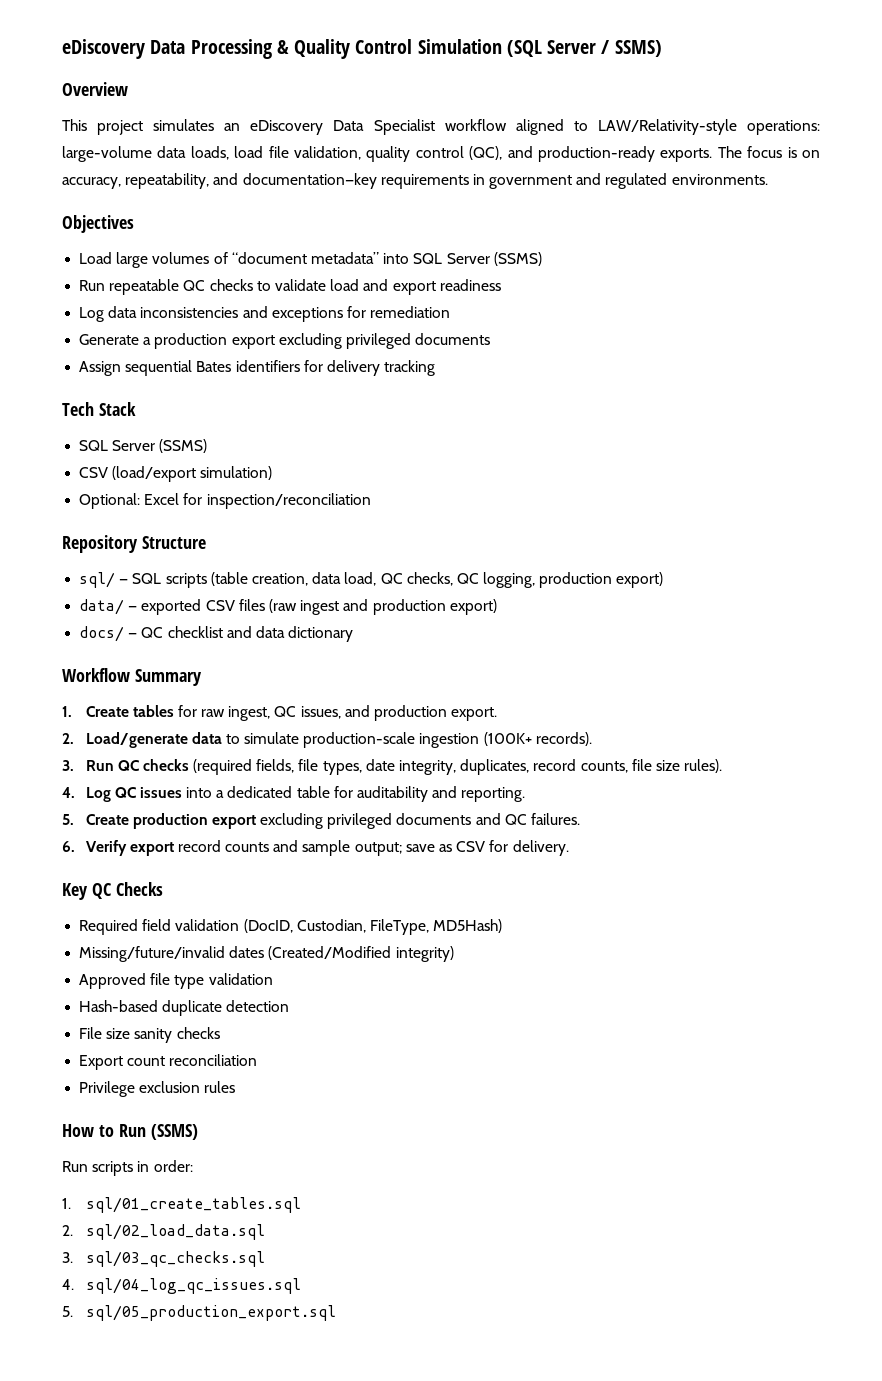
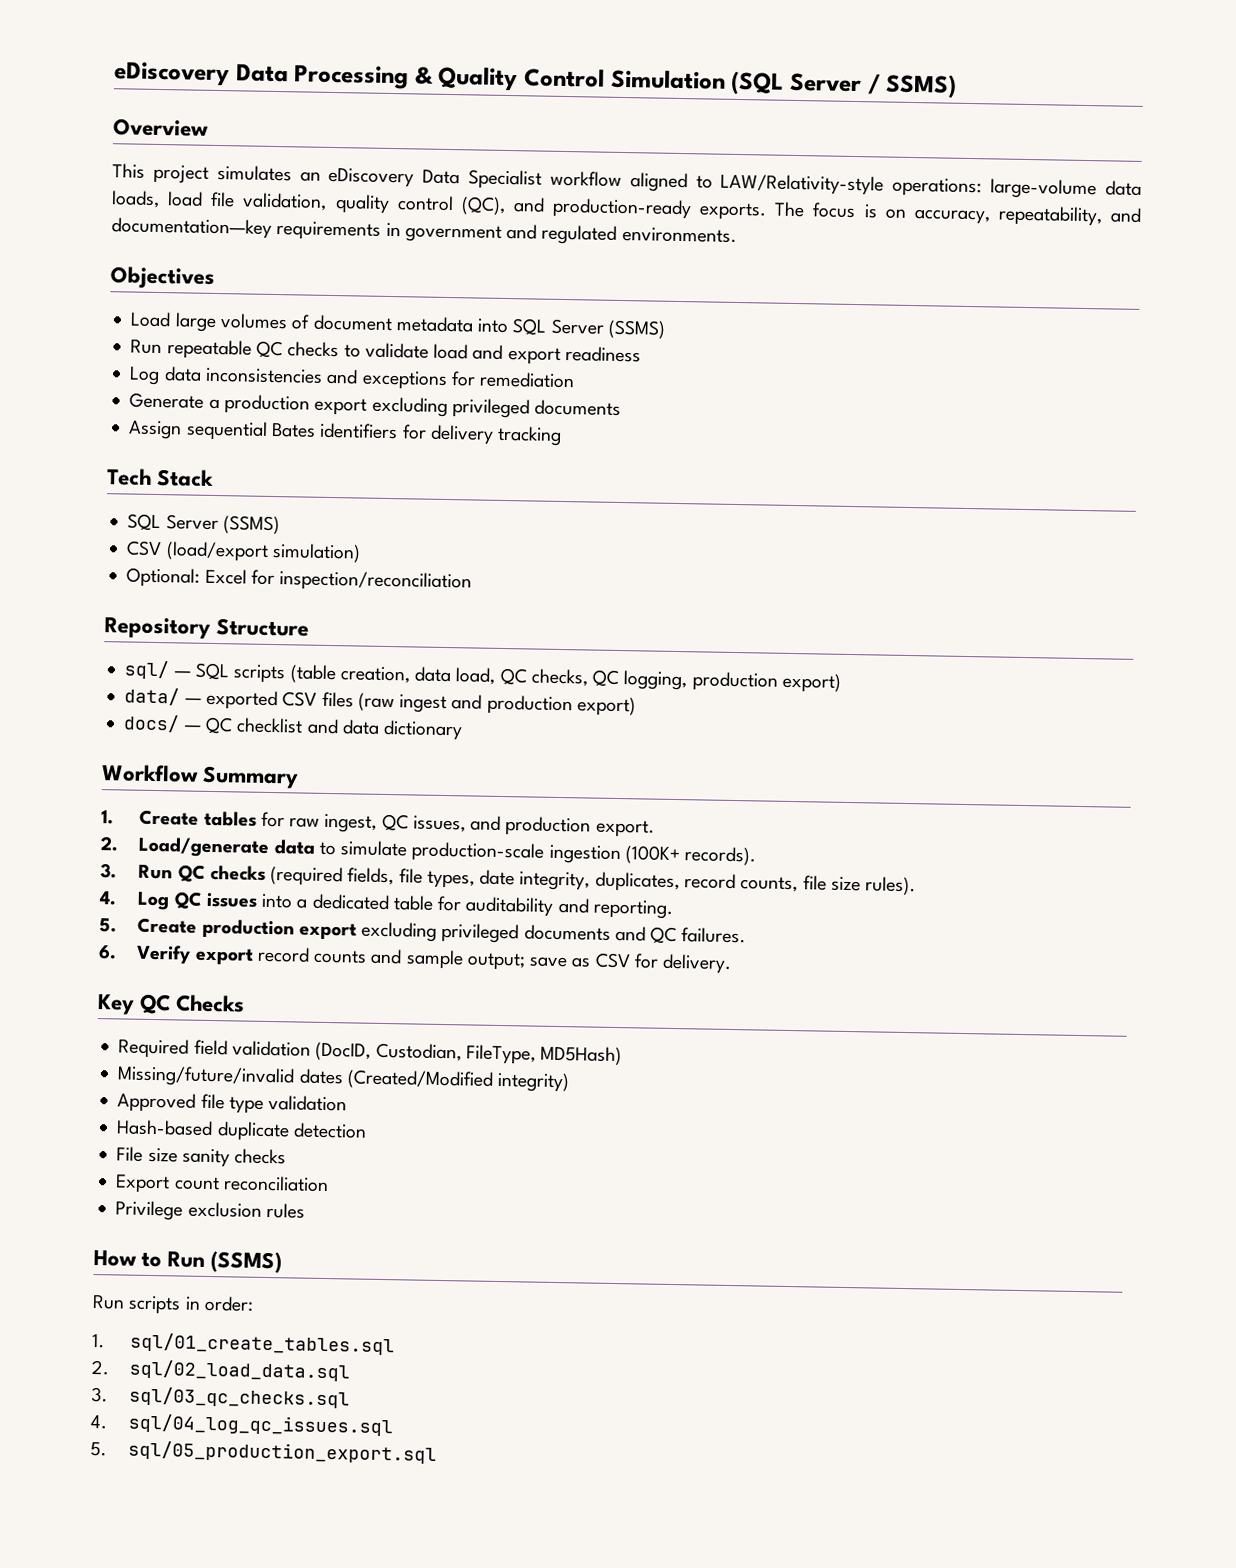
[231,252,379,264] “document metadata” -> [312,314,474,333] document metadata

